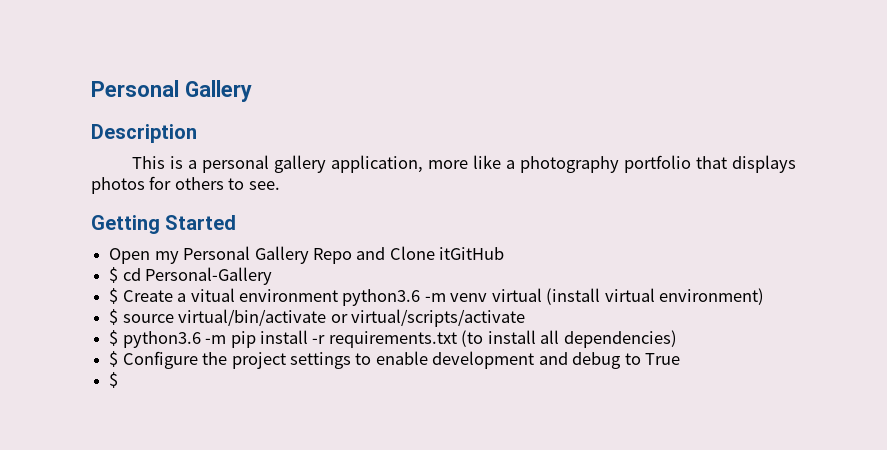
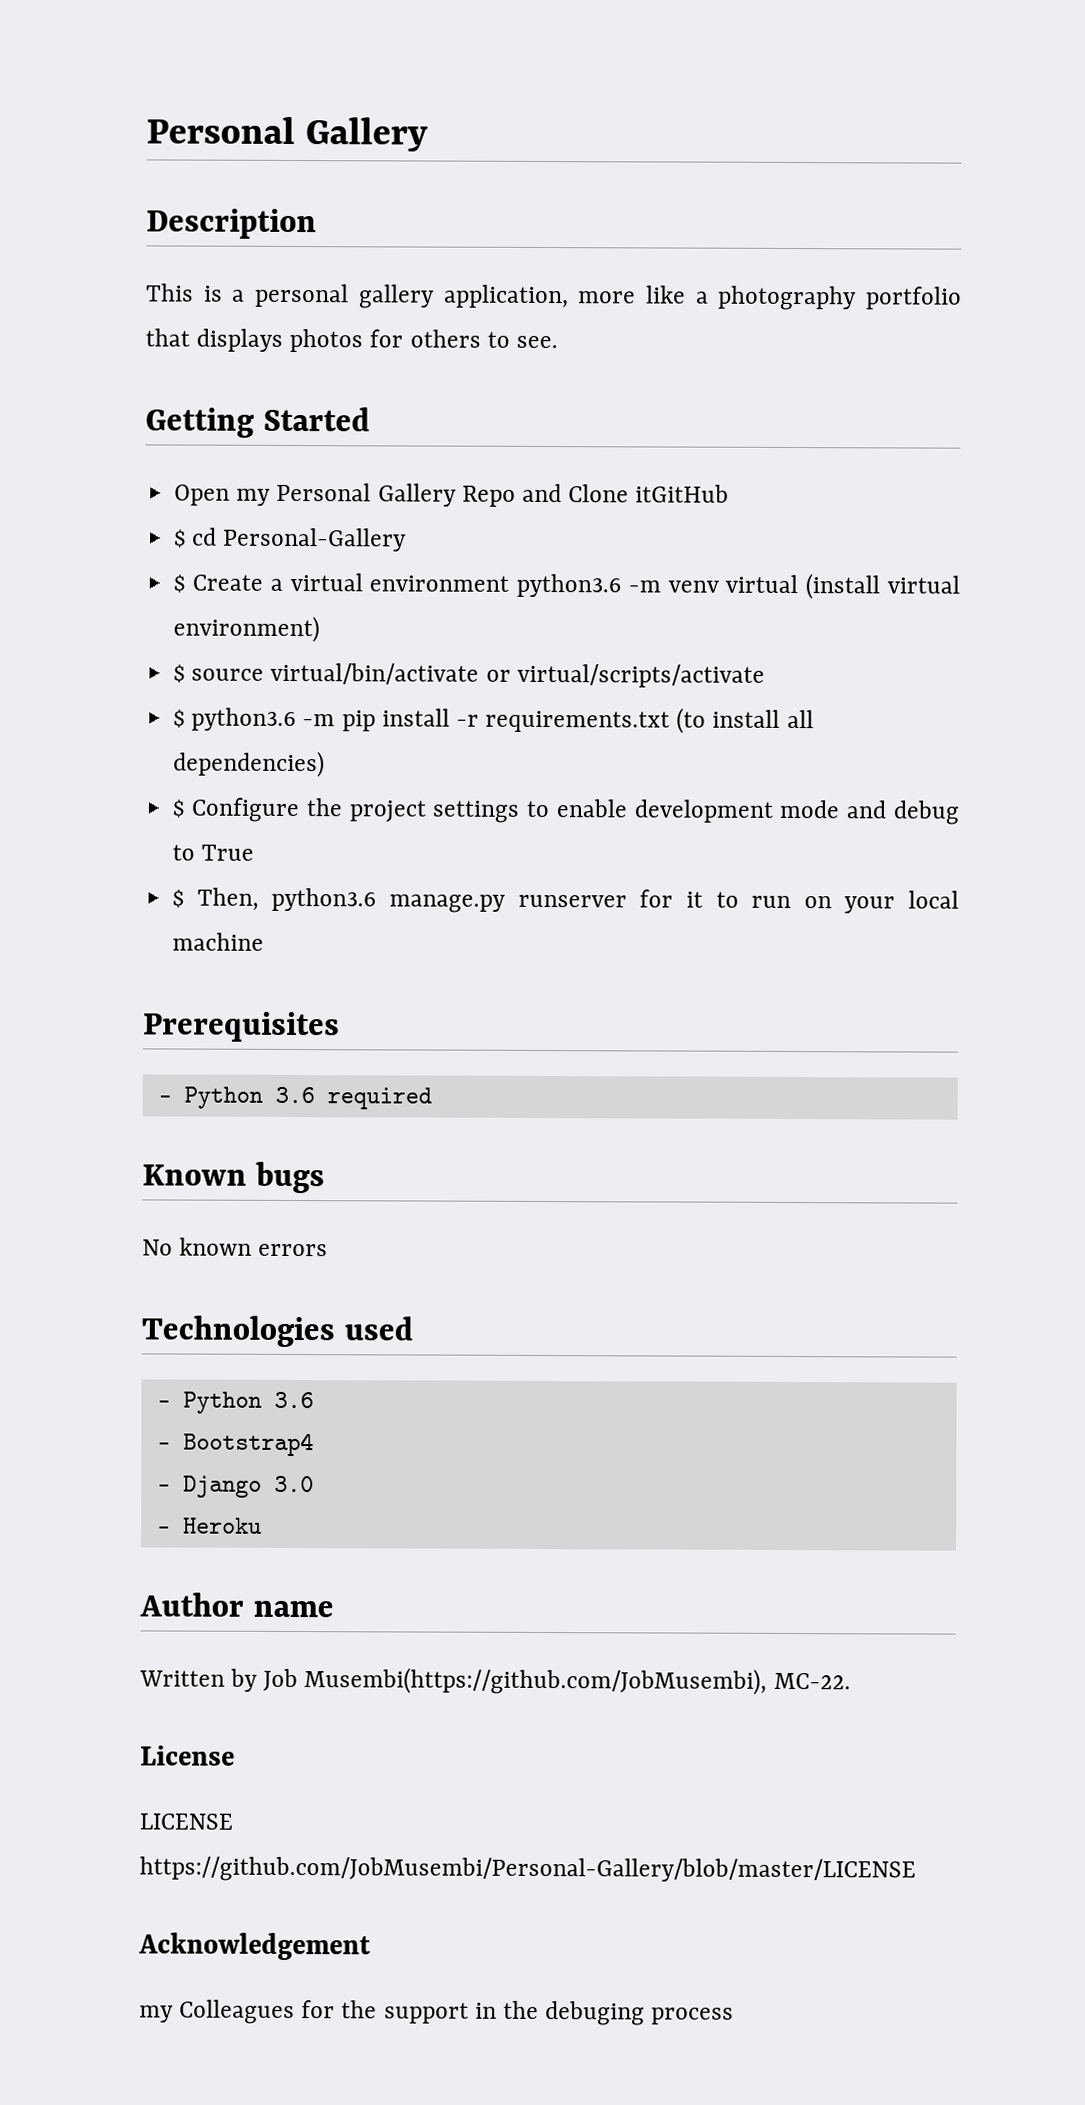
[190,288,235,302] vitual -> [289,572,363,592] virtual
(535, 360) none -> [779,799,841,819] mode
(119, 380) none -> [196,887,959,914] [172,932,265,951] [143,1011,340,1043] [157,1086,432,1110] [142,1161,325,1194] [142,1237,329,1257] [141,1315,413,1348] [156,1391,314,1414] [156,1432,314,1457] [156,1475,314,1498] [156,1517,262,1534] [139,1592,334,1618] [139,1667,851,1695] [140,1745,235,1766] [139,1813,233,1830] [139,1856,916,1884] [138,1932,371,1961] [139,1999,735,2026] Then, python3.6 manage.py runserver for it to run on your local machine // Prerequisites // - Python 3.6 required // Known bugs // No known errors // Technologies used // - Python 3.6 // - Bootstrap4 // - Django 3.0 // - Heroku // Author name // Written by Job Musembi(https://github.com/JobMusembi), MC-22. // License // LICENSE https://github.com/JobMusembi/Personal-Gallery/blob/master/LICENSE // Acknowledgement // my Colleagues for the support in the debuging process

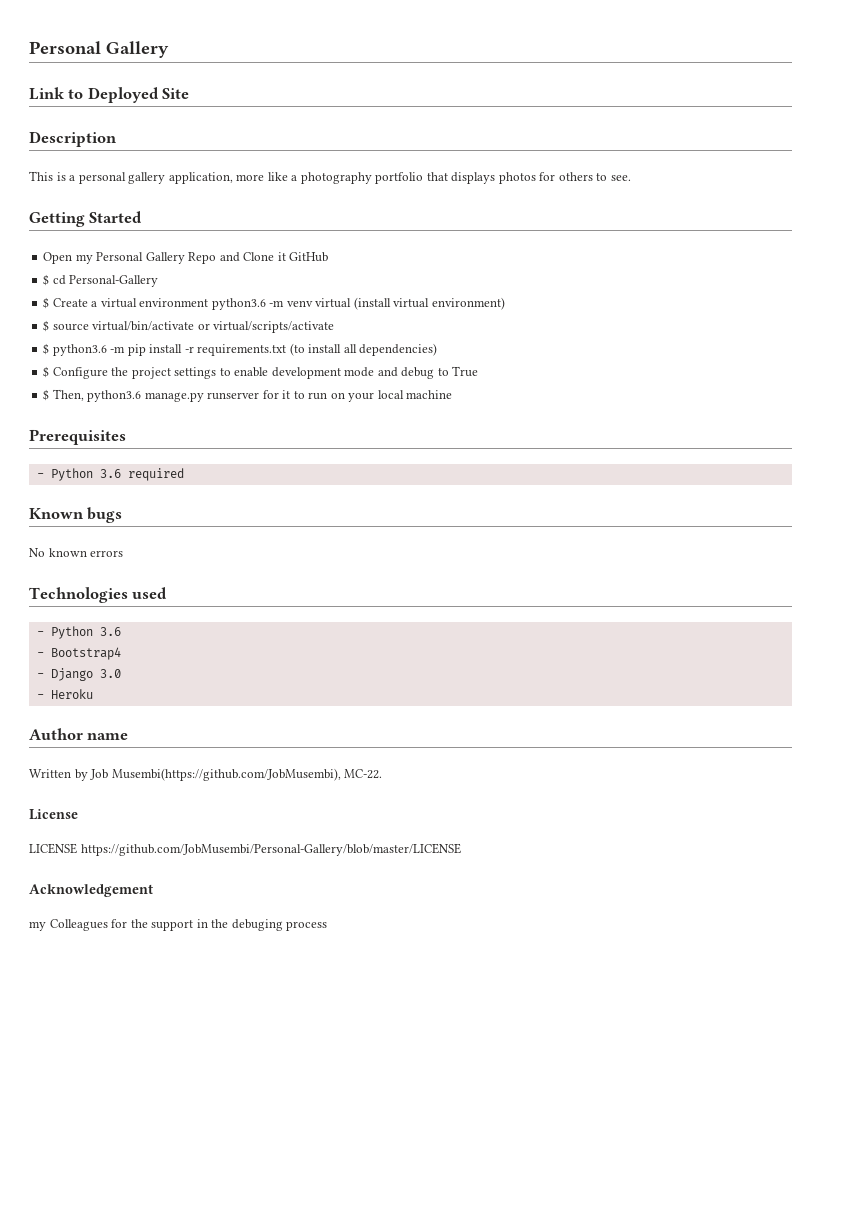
[146,116,429,152] Personal Gallery -> [29,41,169,58] [29,87,190,103] Personal Gallery // Link to Deployed Site
[635,484,730,503] itGitHub -> [277,252,329,262] it GitHub

